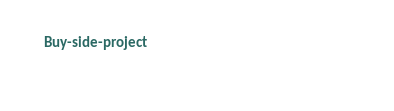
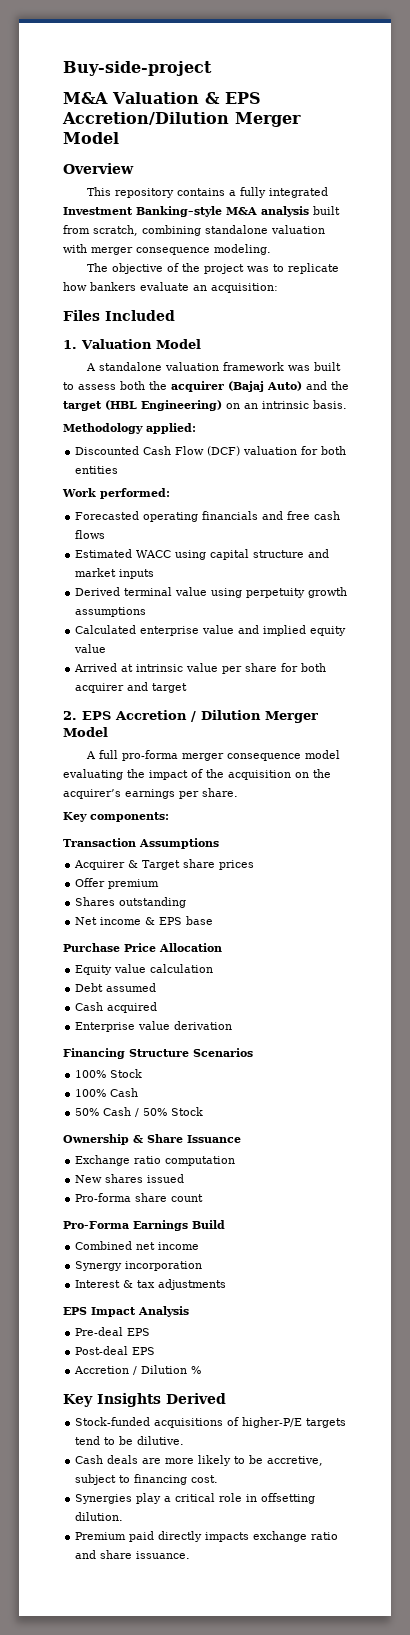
(147, 43) none -> [63,92,261,104] [62,112,301,127] [63,132,119,144] [63,163,134,174] [86,187,328,198] [63,206,340,217] [63,225,325,236] [63,244,271,255] [86,263,339,274] [63,282,278,293] [63,310,175,321] [63,339,201,349] [85,362,341,371] [63,381,349,392] [63,400,347,411] [63,423,196,434] [75,446,347,456] [75,466,119,474] [62,488,170,499] [75,511,341,522] [75,530,106,539] [75,549,330,560] [75,568,155,579] [75,587,348,598] [75,607,147,617] [75,625,347,636] [74,644,107,653] [74,663,327,674] [75,682,188,693] [63,710,318,723] [63,727,108,737] [85,750,340,761] [63,769,331,780] [63,788,238,799] [63,812,169,822] [63,838,219,849] [74,859,255,870] [75,878,160,889] [75,897,187,908] [75,916,214,925] [63,943,222,952] [75,964,214,975] [75,983,157,992] [75,1002,158,1013] [75,1021,233,1032] [63,1048,253,1059] [75,1069,143,1078] [75,1088,139,1097] [75,1107,204,1117] [63,1134,241,1145] [75,1155,236,1166] [75,1174,185,1183] [75,1193,204,1202] [63,1220,225,1231] [75,1241,200,1250] [75,1261,203,1271] [75,1279,227,1290] [63,1306,189,1317] [75,1327,151,1336] [75,1346,156,1355] [74,1365,202,1375] [63,1393,226,1407] [75,1417,347,1428] [75,1436,185,1445] [75,1455,324,1466] [75,1474,219,1485] [75,1493,316,1504] [75,1512,124,1521] [75,1531,339,1542] [75,1550,191,1559] // M&A Valuation & EPS Accretion/Dilution Merger Model // Overview // This repository contains a fully integrated Investment Banking–style M&A analysis built from scratch, combining standalone valuation with merger consequence modeling. // The objective of the project was to replicate how bankers evaluate an acquisition: // Files Included // 1. Valuation Model // A standalone valuation framework was built to assess both the acquirer (Bajaj Auto) and the target (HBL Engineering) on an intrinsic basis. // Methodology applied: // Discounted Cash Flow (DCF) valuation for both entities // Work performed: // Forecasted operating financials and free cash flows // Estimated WACC using capital structure and market inputs // Derived terminal value using perpetuity growth assumptions // Calculated enterprise value and implied equity value // Arrived at intrinsic value per share for both acquirer and target // 2. EPS Accretion / Dilution Merger Model // A full pro-forma merger consequence model evaluating the impact of the acquisition on the acquirer’s earnings per share. // Key components: // Transaction Assumptions // Acquirer & Target share prices // Offer premium // Shares outstanding // Net income & EPS base // Purchase Price Allocation // Equity value calculation // Debt assumed // Cash acquired // Enterprise value derivation // Financing Structure Scenarios // 100% Stock // 100% Cash // 50% Cash / 50% Stock // Ownership & Share Issuance // Exchange ratio computation // New shares issued // Pro-forma share count // Pro-Forma Earnings Build // Combined net income // Synergy incorporation // Interest & tax adjustments // EPS Impact Analysis // Pre-deal EPS // Post-deal EPS // Accretion / Dilution % // Key Insights Derived // Stock-funded acquisitions of higher-P/E targets tend to be dilutive. // Cash deals are more likely to be accretive, subject to financing cost. // Synergies play a critical role in offsetting dilution. // Premium paid directly impacts exchange ratio and share issuance.

